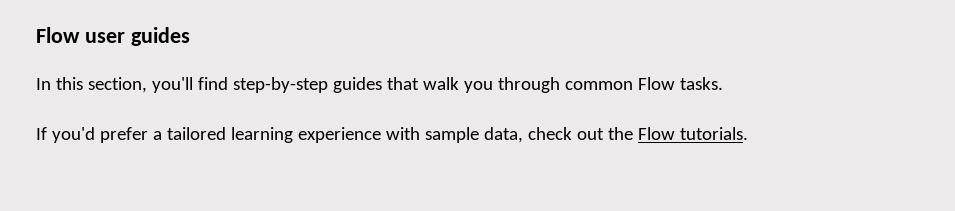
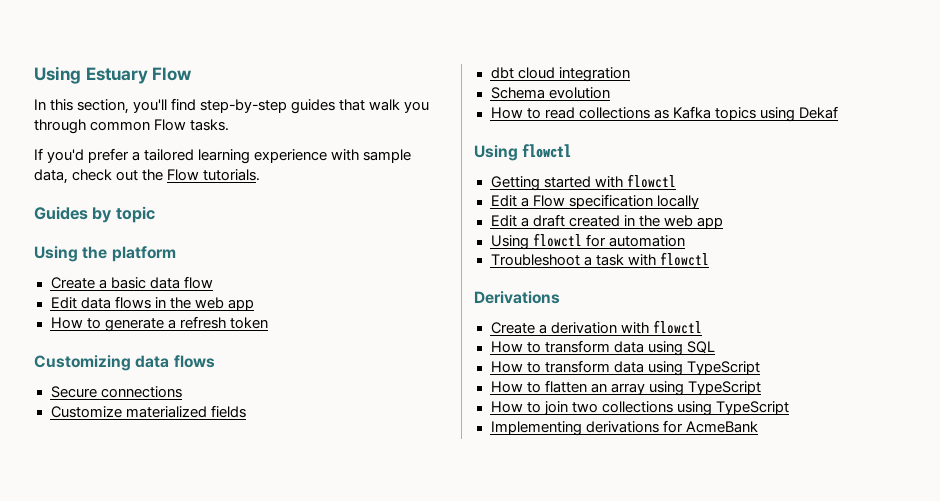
[36,27,190,46] Flow user guides -> [34,66,193,84] Using Estuary Flow
(748, 133) none -> [34,206,155,223] [34,246,176,262] [50,276,213,289] [50,296,254,311] [50,316,268,332] [34,355,215,371] [50,386,182,398] [50,405,246,418] [490,67,630,82] [490,87,610,99] [490,106,838,122] [474,144,572,161] [490,174,676,191] [490,194,699,209] [490,214,723,229] [490,233,685,250] [490,252,709,266] [474,291,560,304] [490,320,702,334] [490,340,715,356] [490,360,760,376] [490,380,761,396] [490,401,789,416] [490,420,758,436] // Guides by topic // Using the platform // Create a basic data flow // Edit data flows in the web app // How to generate a refresh token // Customizing data flows // Secure connections // Customize materialized fields // dbt cloud integration // Schema evolution // How to read collections as Kafka topics using Dekaf // Using flowctl // Getting started with flowctl // Edit a Flow specification locally // Edit a draft created in the web app // Using flowctl for automation // Troubleshoot a task with flowctl // Derivations // Create a derivation with flowctl // How to transform data using SQL // How to transform data using TypeScript // How to flatten an array using TypeScript // How to join two collections using TypeScript // Implementing derivations for AcmeBank

